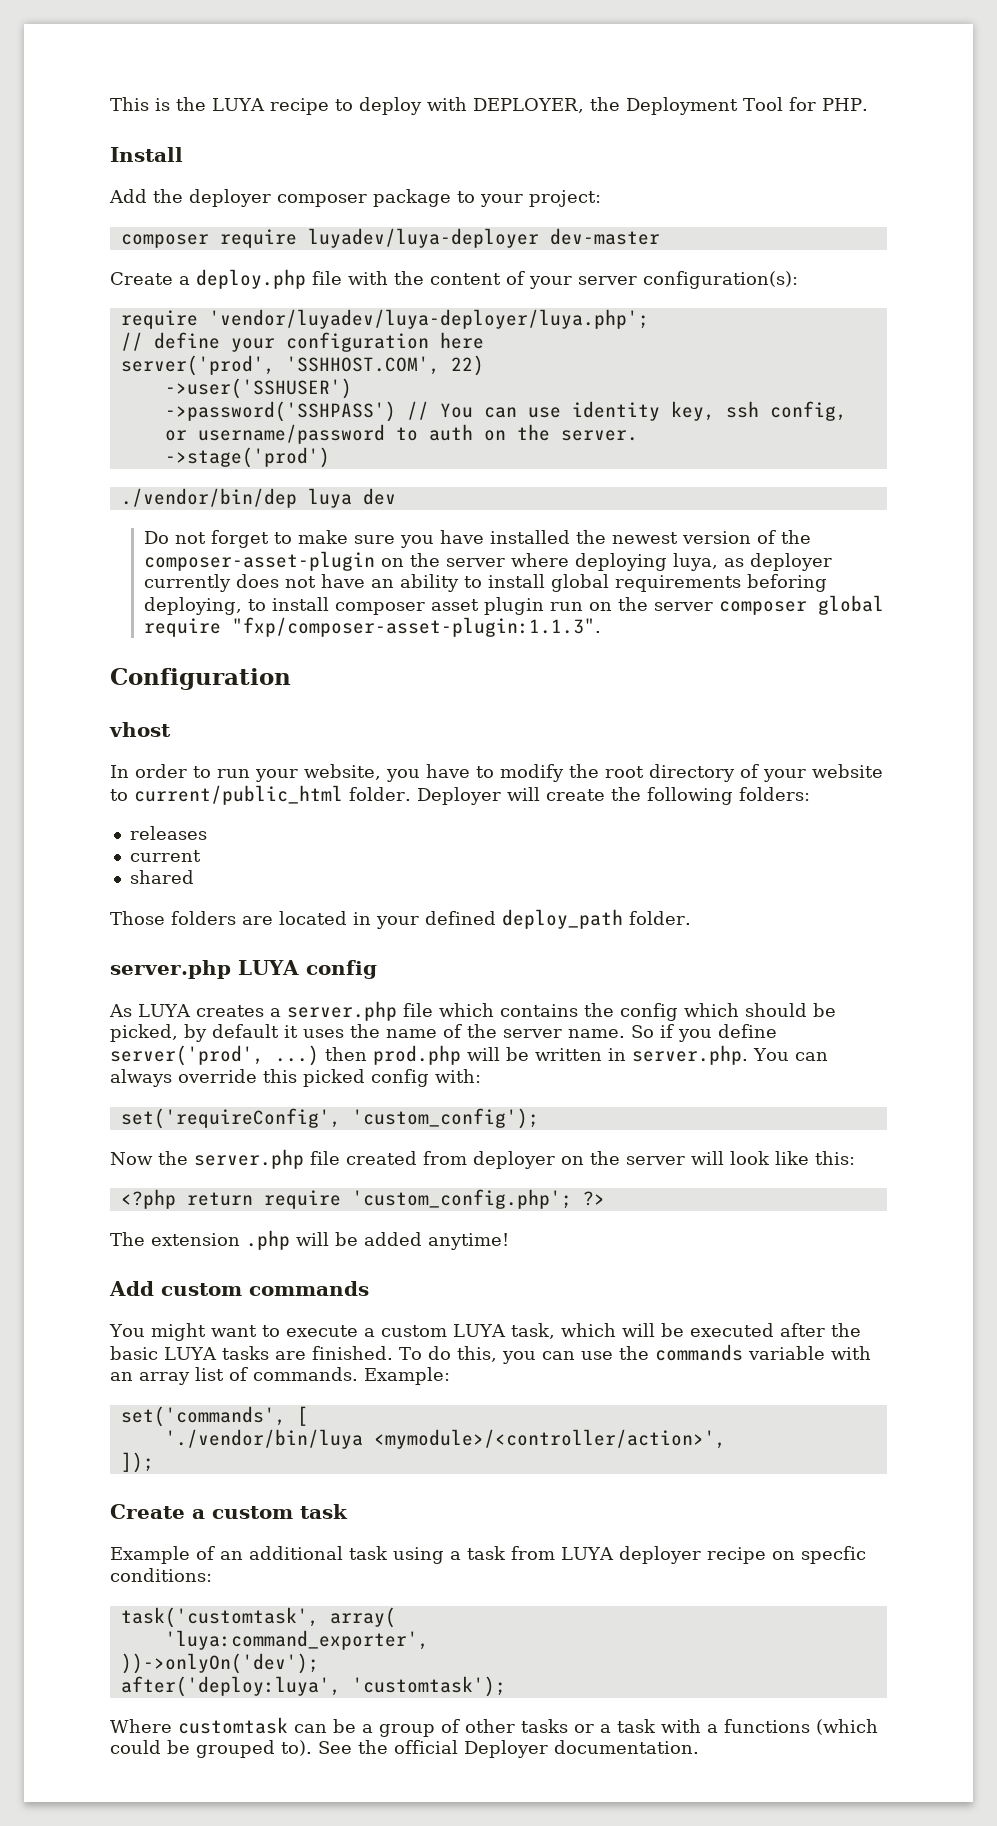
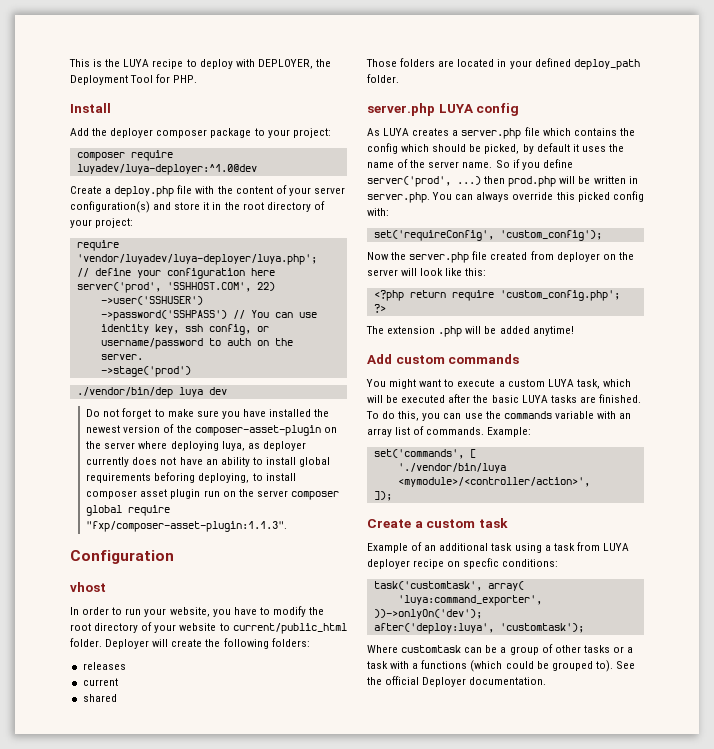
[307,228,660,248] luyadev/luya-deployer dev-master -> [76,164,257,175] luyadev/luya-deployer:^1.0@dev
[643,271,798,289] configuration(s): -> [70,201,325,213] [70,218,134,228] configuration(s) and store it in the root directory of your project:

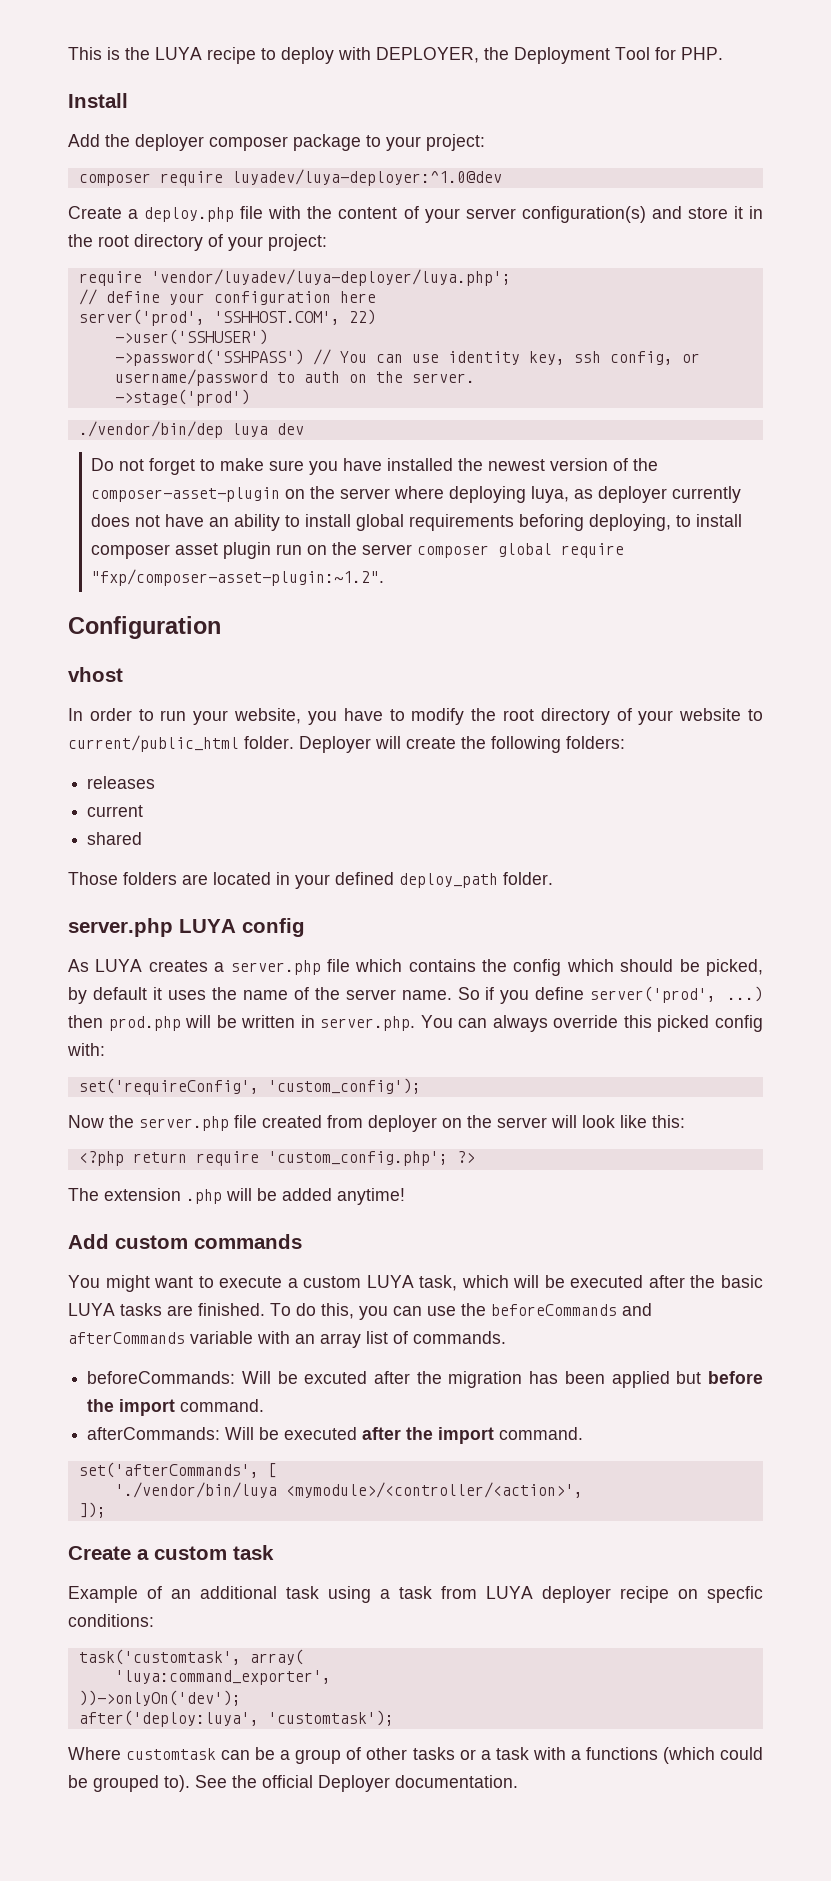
[86,521,288,532] "fxp/composer-asset-plugin:1.1.3". -> [91,569,385,586] "fxp/composer-asset-plugin:~1.2".
[503,411,552,419] commands -> [491,1303,652,1316] [68,1332,185,1344] beforeCommands and afterCommands
[487,427,532,437] [373,449,464,459] Example: // set('commands', -> [87,1371,763,1388] [87,1399,265,1416] [87,1427,584,1444] [78,1462,259,1478] // beforeCommands: Will be excuted after the migration has been applied but before the import command. // afterCommands: Will be executed after the import command. // set('afterCommands',
[397,477,590,487] <mymodule>/<controller/action>', -> [285,1482,583,1498] <mymodule>/<controller/<action>',

